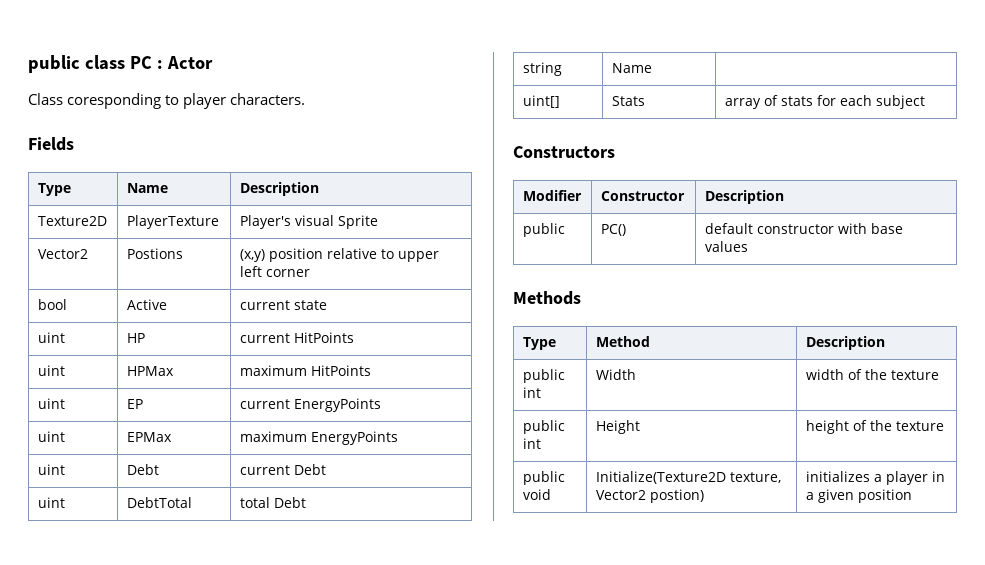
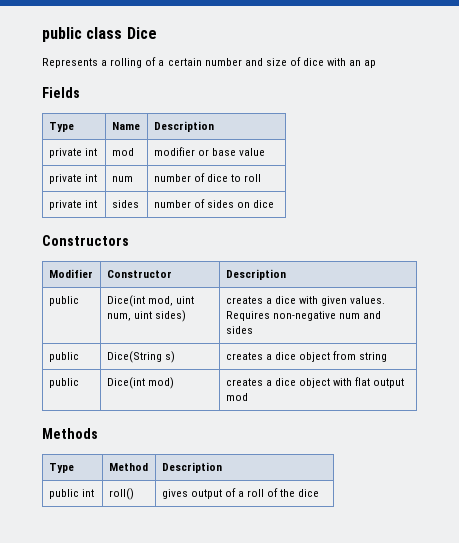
[129,56,213,69] [28,93,306,109] [28,137,74,151] [37,183,71,196] [126,183,168,193] [239,182,319,196] [37,216,107,226] [126,215,219,229] [239,215,378,229] [37,249,88,259] [126,248,183,259] [239,248,439,262] [239,266,310,277] [37,299,67,310] [126,299,167,310] [239,300,327,310] [37,332,65,343] [126,333,145,343] [239,332,354,343] [37,365,65,376] [126,366,174,376] [239,365,371,376] [37,398,65,409] [126,399,143,409] [239,398,381,412] [37,431,65,442] [126,432,172,442] [239,431,398,445] [37,464,65,475] [126,464,159,475] [239,464,326,475] [37,497,65,508] [126,497,192,508] [239,497,306,508] [522,62,562,76] [611,63,652,73] [522,95,560,108] [611,96,645,106] [724,95,925,109] PC : Actor // Class coresponding to player characters. // Fields // Type | Name | Description // Texture2D | PlayerTexture | Player's visual Sprite // Vector2 | Postions | (x,y) position relative to upper left corner // bool | Active | current state // uint | HP | current HitPoints // uint | HPMax | maximum HitPoints // uint | EP | current EnergyPoints // uint | EPMax | maximum EnergyPoints // uint | Debt | current Debt // uint | DebtTotal | total Debt // string | Name | // uint[] | Stats | array of stats for each subject -> [126,27,157,39] [42,57,377,68] [42,87,80,98] [48,122,74,132] [111,122,140,130] [153,121,214,132] [48,148,97,158] [111,148,134,156] [153,147,265,156] [48,174,97,184] [111,176,133,182] [153,173,261,182] [48,200,97,210] [111,200,139,208] [153,199,274,208] Dice // Represents a rolling of a certain number and size of dice with an ap // Fields // Type | Name | Description // private int | mod | modifier or base value // private int | num | number of dice to roll // private int | sides | number of sides on dice
[600,224,626,236] [704,223,903,234] [704,241,748,252] PC() | default constructor with base values -> [106,295,194,307] [106,310,186,322] [225,296,386,306] [225,311,381,321] [225,326,253,334] [48,352,79,362] [106,351,175,363] [225,351,388,362] [48,378,79,388] [106,377,174,389] [225,377,405,388] [225,393,248,401] Dice(int mod, uint num, uint sides) | creates a dice with given values. Requires non-negative num and sides // public | Dice(String s) | creates a dice object from string // public | Dice(int mod) | creates a dice object with flat output mod
[595,369,636,380] [805,369,939,380] [522,420,565,434] [522,438,541,449] [595,420,640,434] [805,420,944,434] [522,471,565,485] [522,489,551,500] [595,471,781,484] [595,489,704,503] [805,471,945,485] [805,489,912,503] Width | width of the texture // public int | Height | height of the texture // public void | Initialize(Texture2D texture, Vector2 postion) | initializes a player in a given position -> [108,488,134,500] [161,488,320,499] roll() | gives output of a roll of the dice

